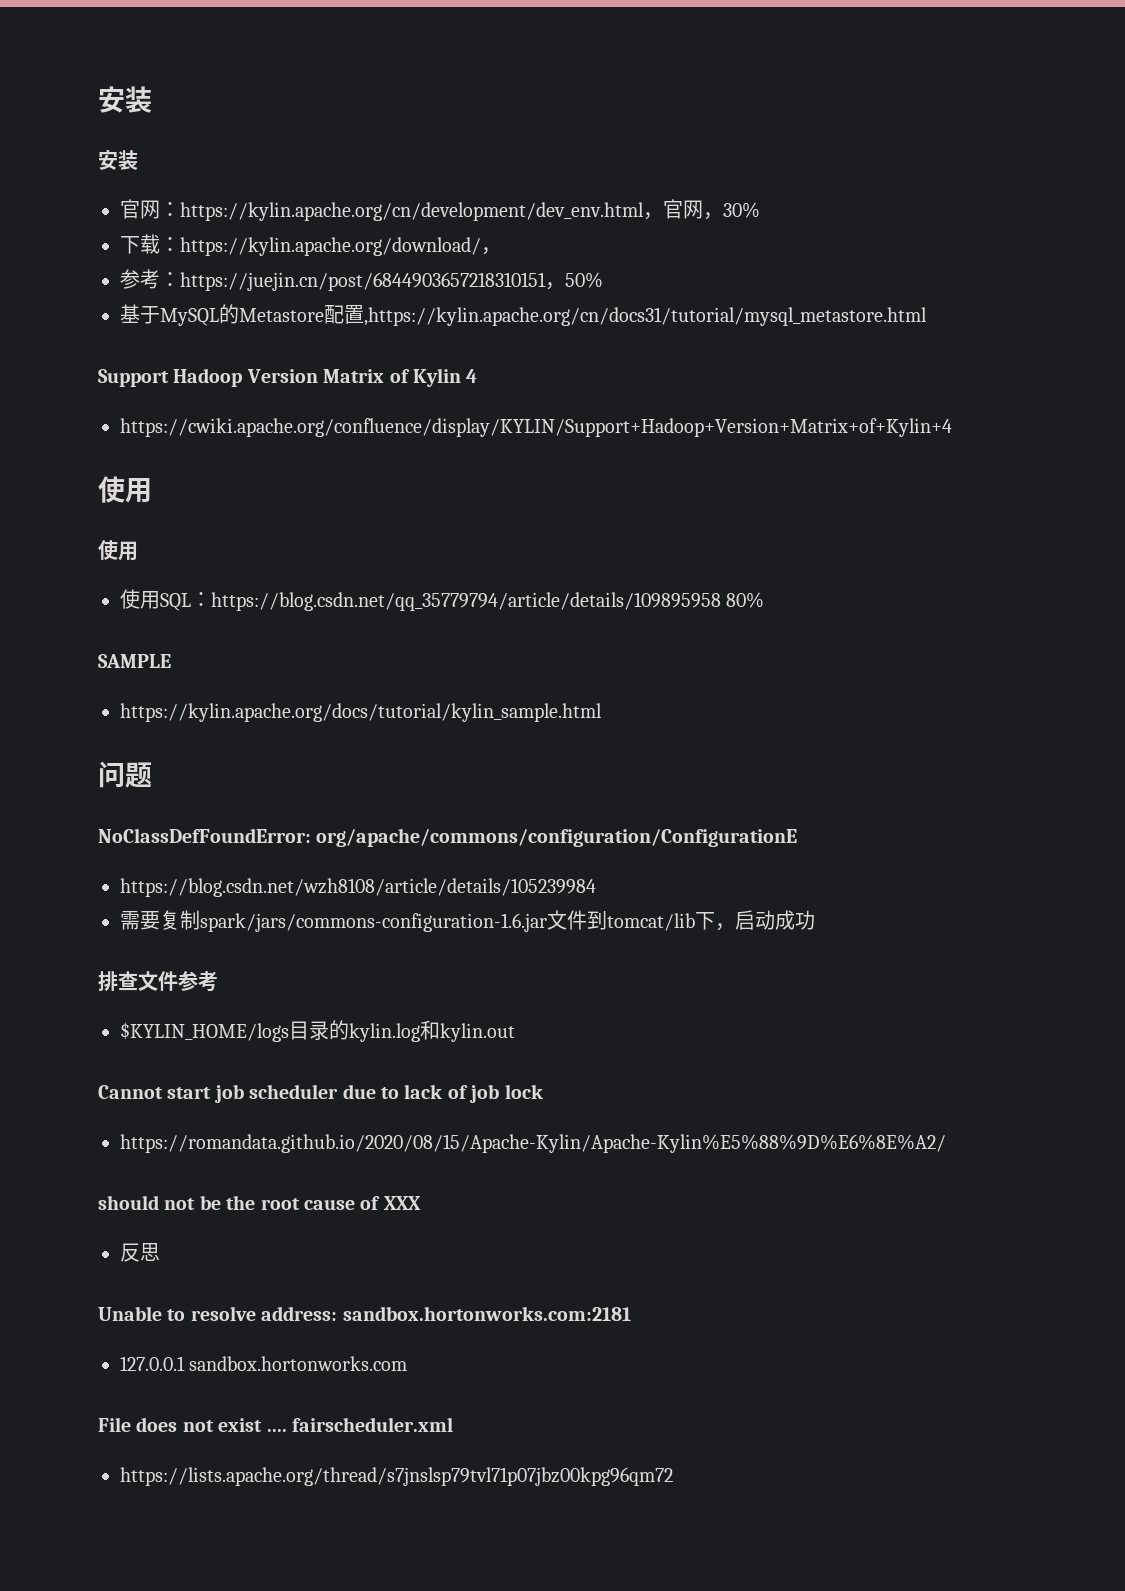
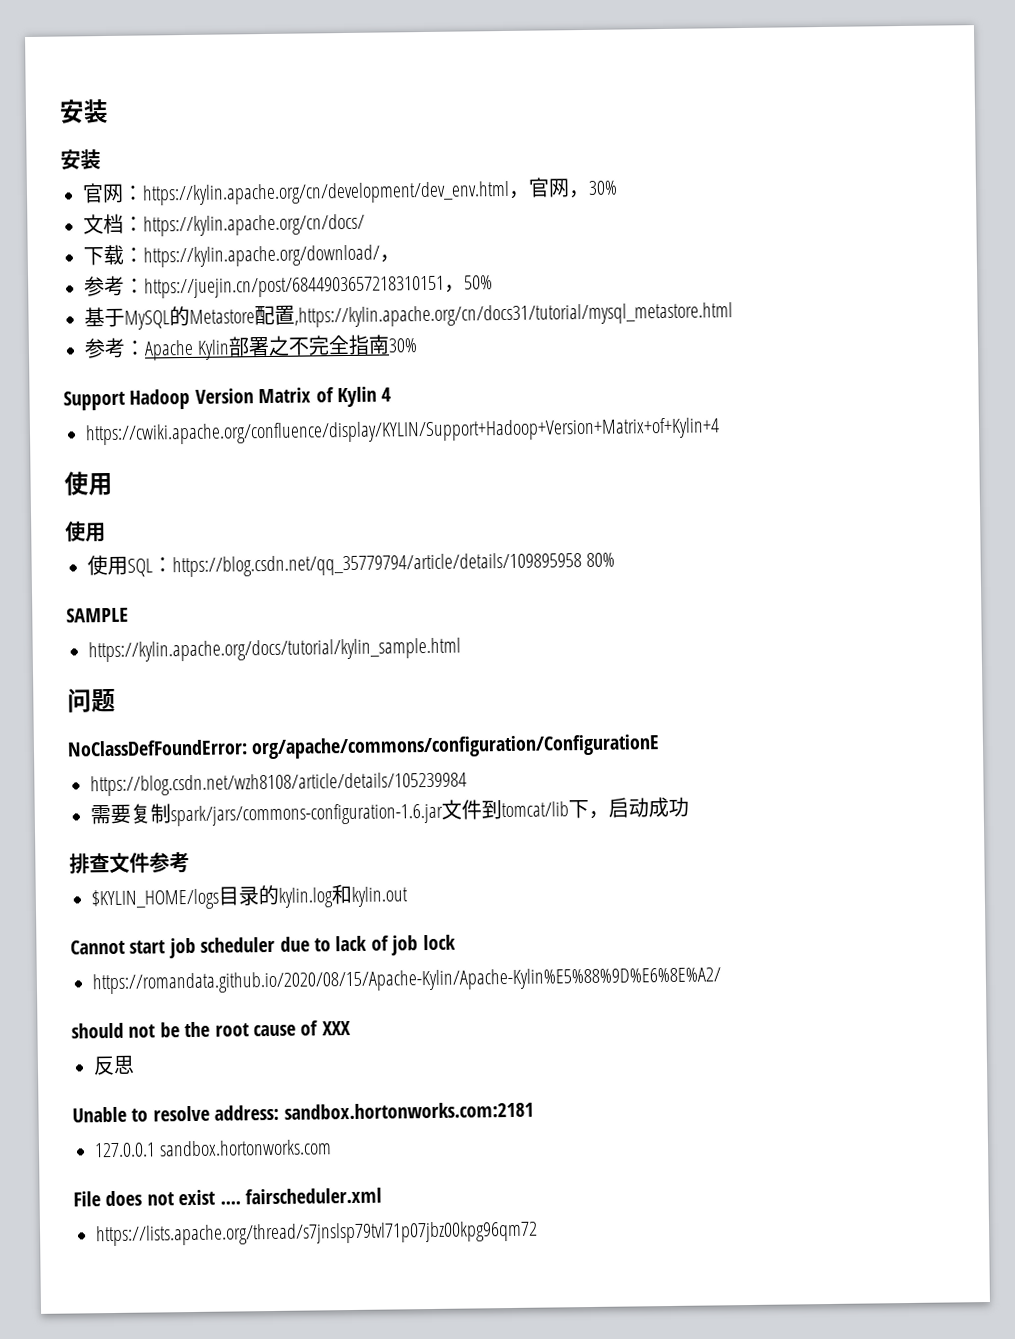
(760, 210) none -> [83,213,365,237] // 文档：https://kylin.apache.org/cn/docs/
(927, 316) none -> [84,334,419,361] // 参考：Apache Kylin部署之不完全指南30%

